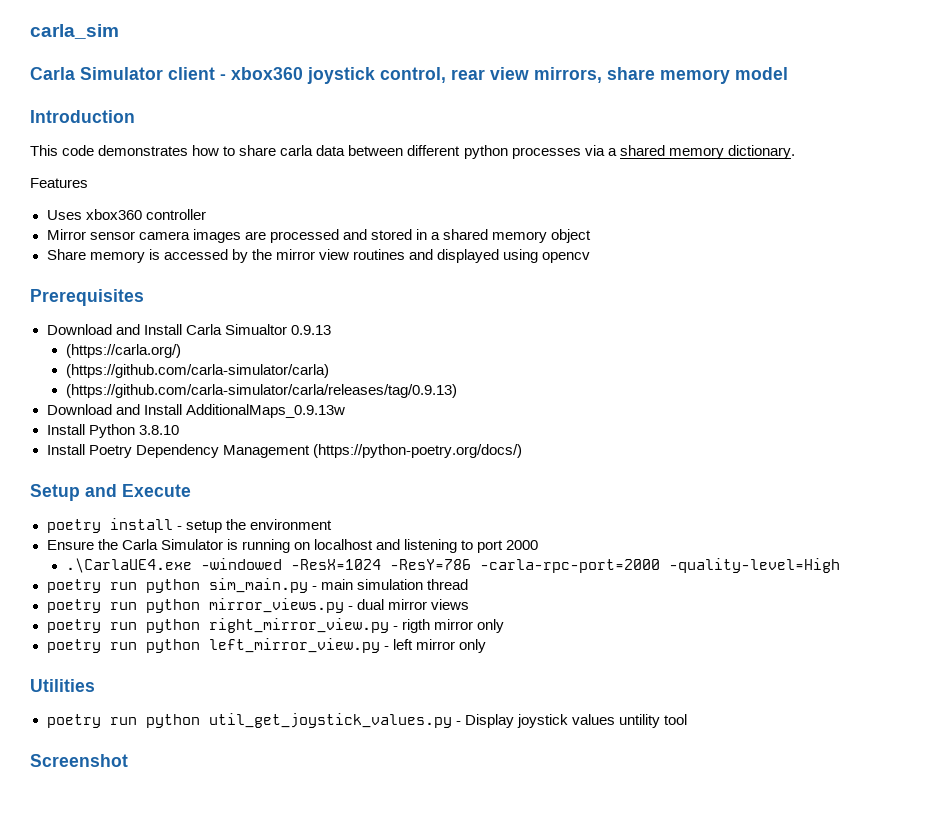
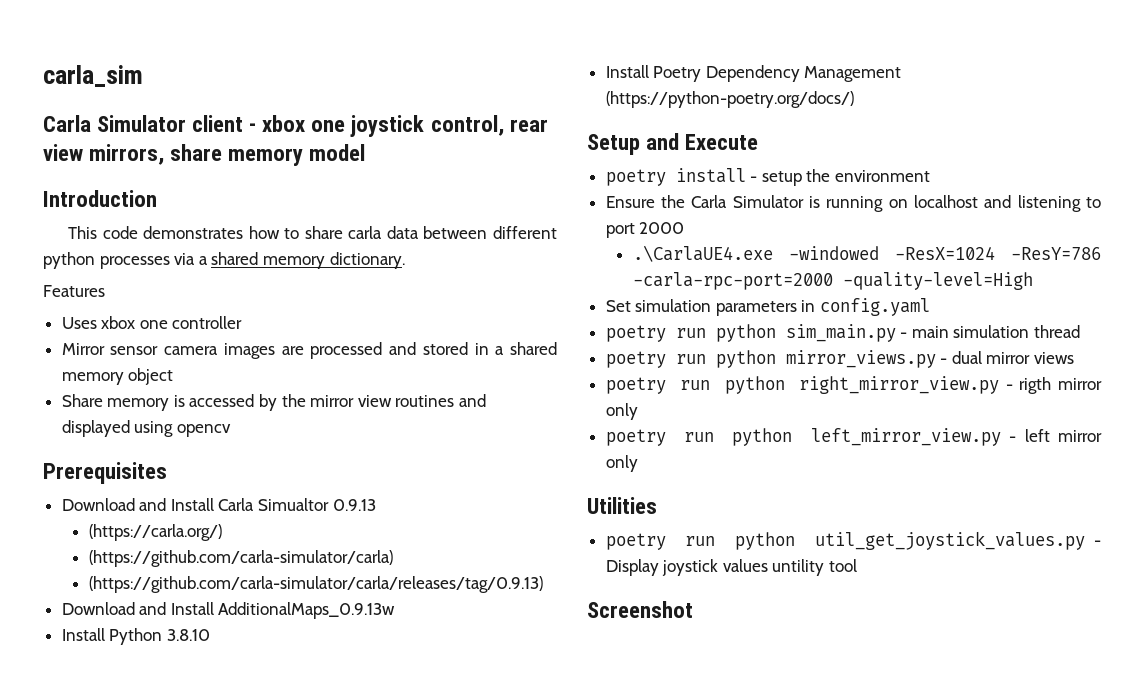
[231,67,303,80] xbox360 -> [262,115,346,132] xbox one
[85,209,142,220] xbox360 -> [101,316,168,329] xbox one
(840, 565) none -> [605,298,931,316] // Set simulation parameters in config.yaml

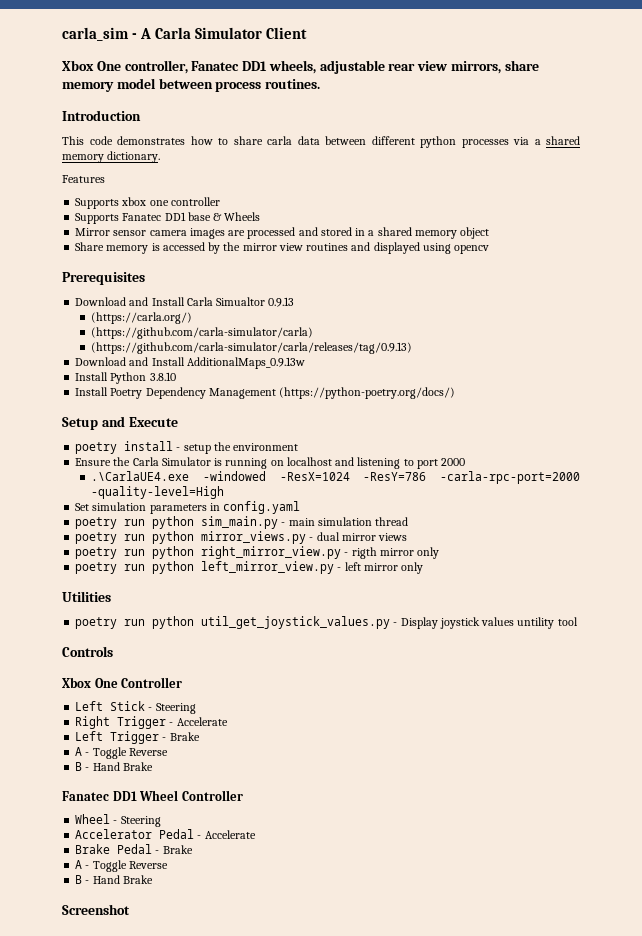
[43,115,504,137] // Carla Simulator client - xbox one joystick control, -> [132,27,308,39] [62,60,385,74] - A Carla Simulator Client // Xbox One controller, Fanatec DD1 wheels, adjustable
(366, 152) none -> [158,78,321,92] between process routines.
[61,317,97,329] Uses -> [75,198,120,209] Supports
(243, 322) none -> [75,212,261,224] // Supports Fanatec DD1 base & Wheels
(858, 565) none -> [62,646,113,657] [62,677,183,688] [75,701,196,714] [75,716,228,729] [75,731,200,744] [75,747,168,759] [75,762,153,771] [62,790,243,801] [75,814,161,827] [75,829,256,839] [75,844,193,854] [75,860,168,872] [75,875,153,884] // Controls // Xbox One Controller // Left Stick - Steering // Right Trigger - Accelerate // Left Trigger - Brake // A - Toggle Reverse // B - Hand Brake // Fanatec DD1 Wheel Controller // Wheel - Steering // Accelerator Pedal - Accelerate // Brake Pedal - Brake // A - Toggle Reverse // B - Hand Brake

